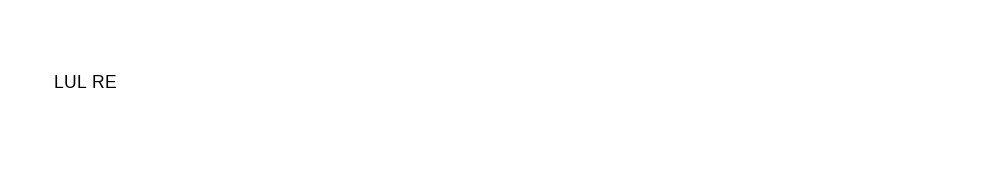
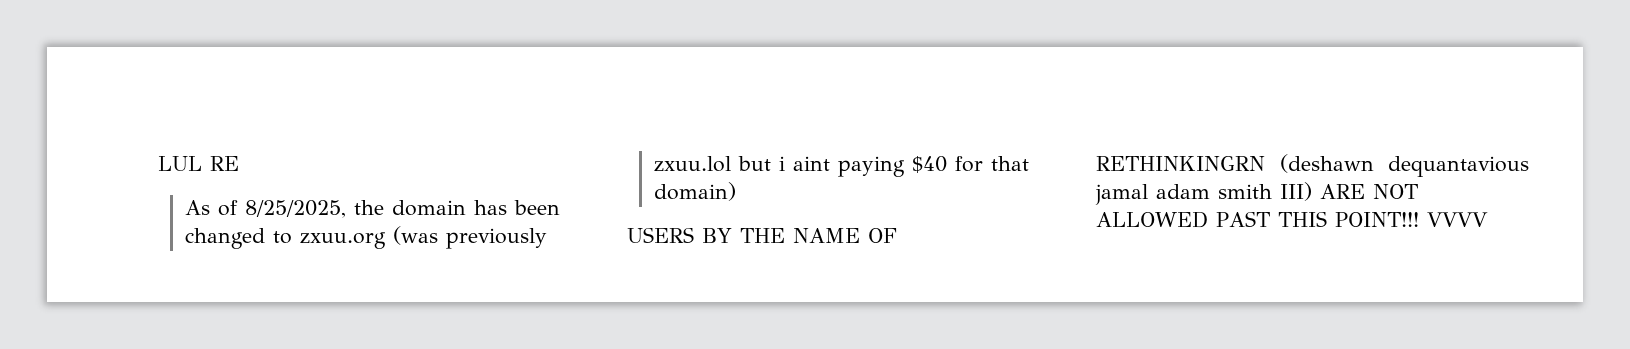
(117, 81) none -> [185,200,561,218] [185,226,548,249] [654,156,1030,177] [654,182,737,201] [627,227,897,243] [1096,154,1529,177] [1095,182,1418,205] [1096,211,1488,228] // As of 8/25/2025, the domain has been changed to zxuu.org (was previously zxuu.lol but i aint paying $40 for that domain) // USERS BY THE NAME OF RETHINKINGRN (deshawn dequantavious jamal adam smith III) ARE NOT ALLOWED PAST THIS POINT!!! VVVV

